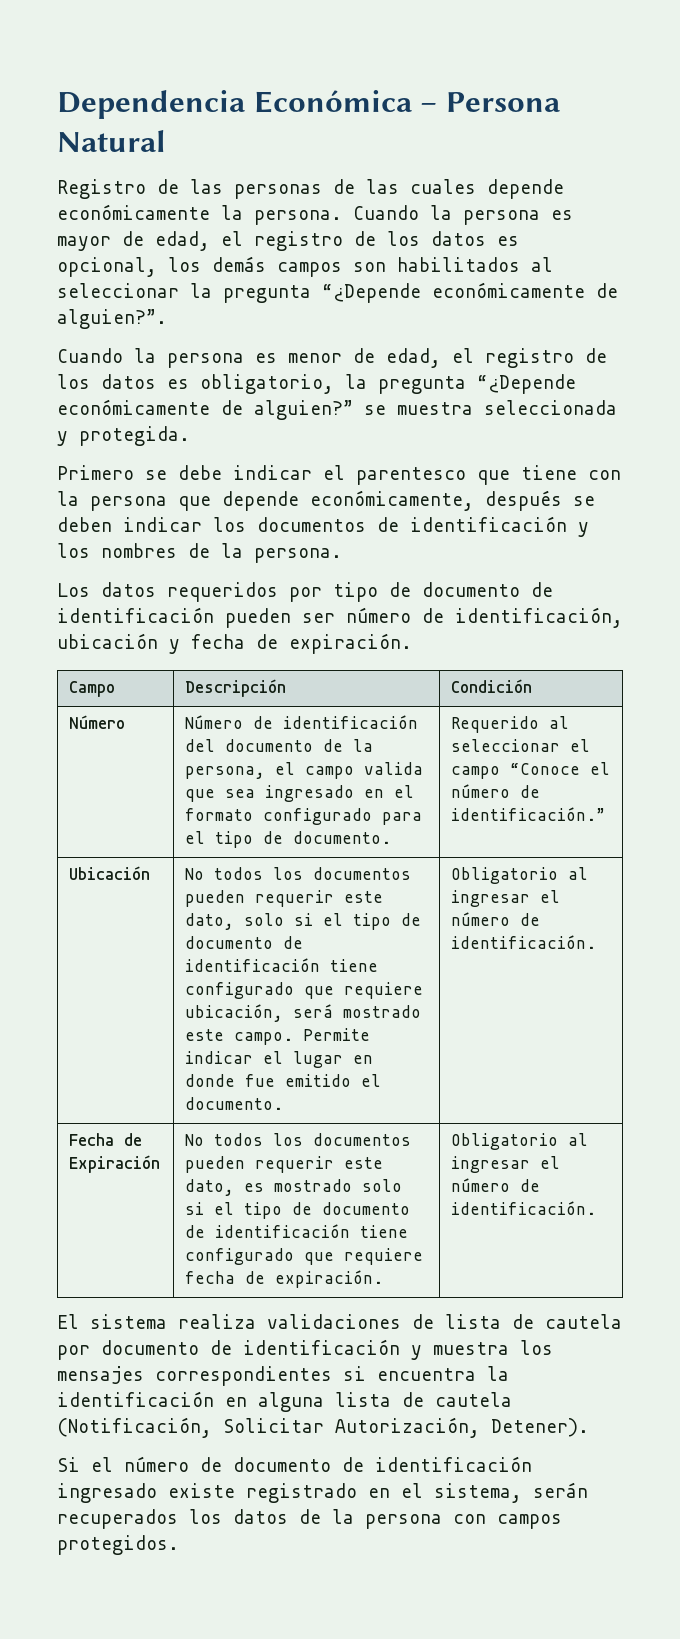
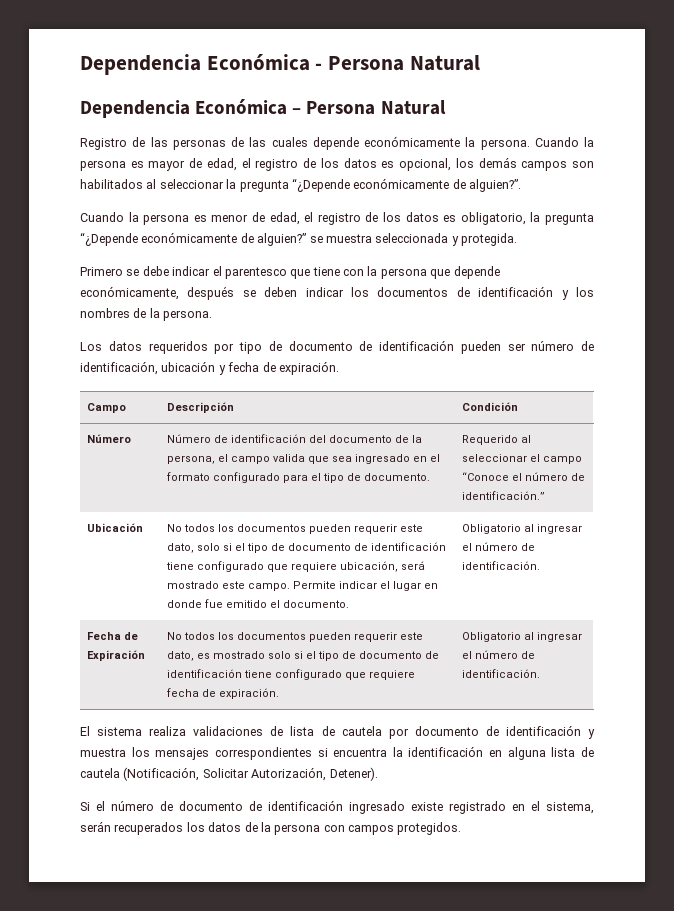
[57,90,560,119] [57,130,166,152] Dependencia Económica – Persona Natural -> [80,54,480,75] [80,99,446,118] Dependencia Económica - Persona Natural // Dependencia Económica – Persona Natural

